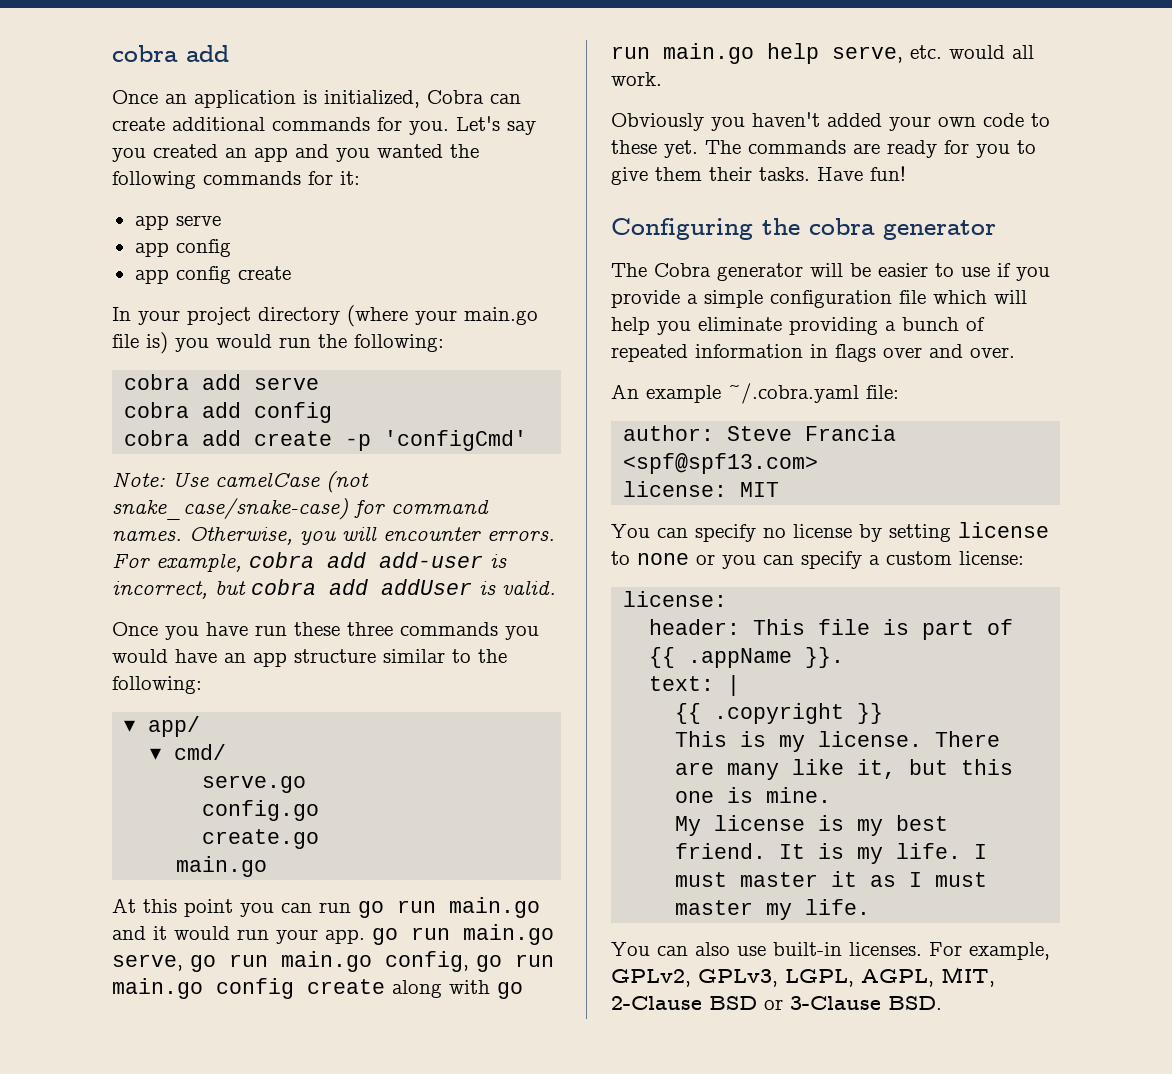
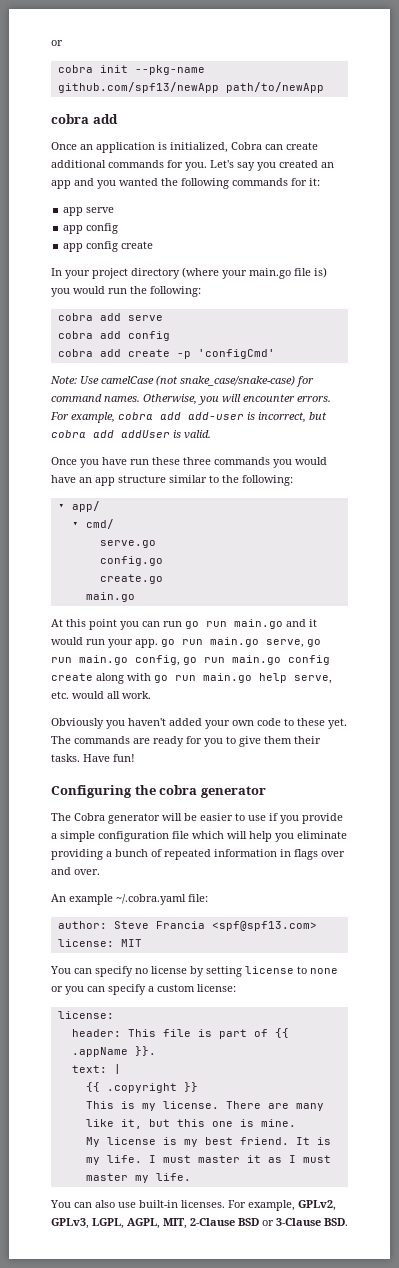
(112, 53) none -> [51,40,63,46] [57,65,205,75] [57,82,324,93] or // cobra init --pkg-name github.com/spf13/newApp path/to/newApp //

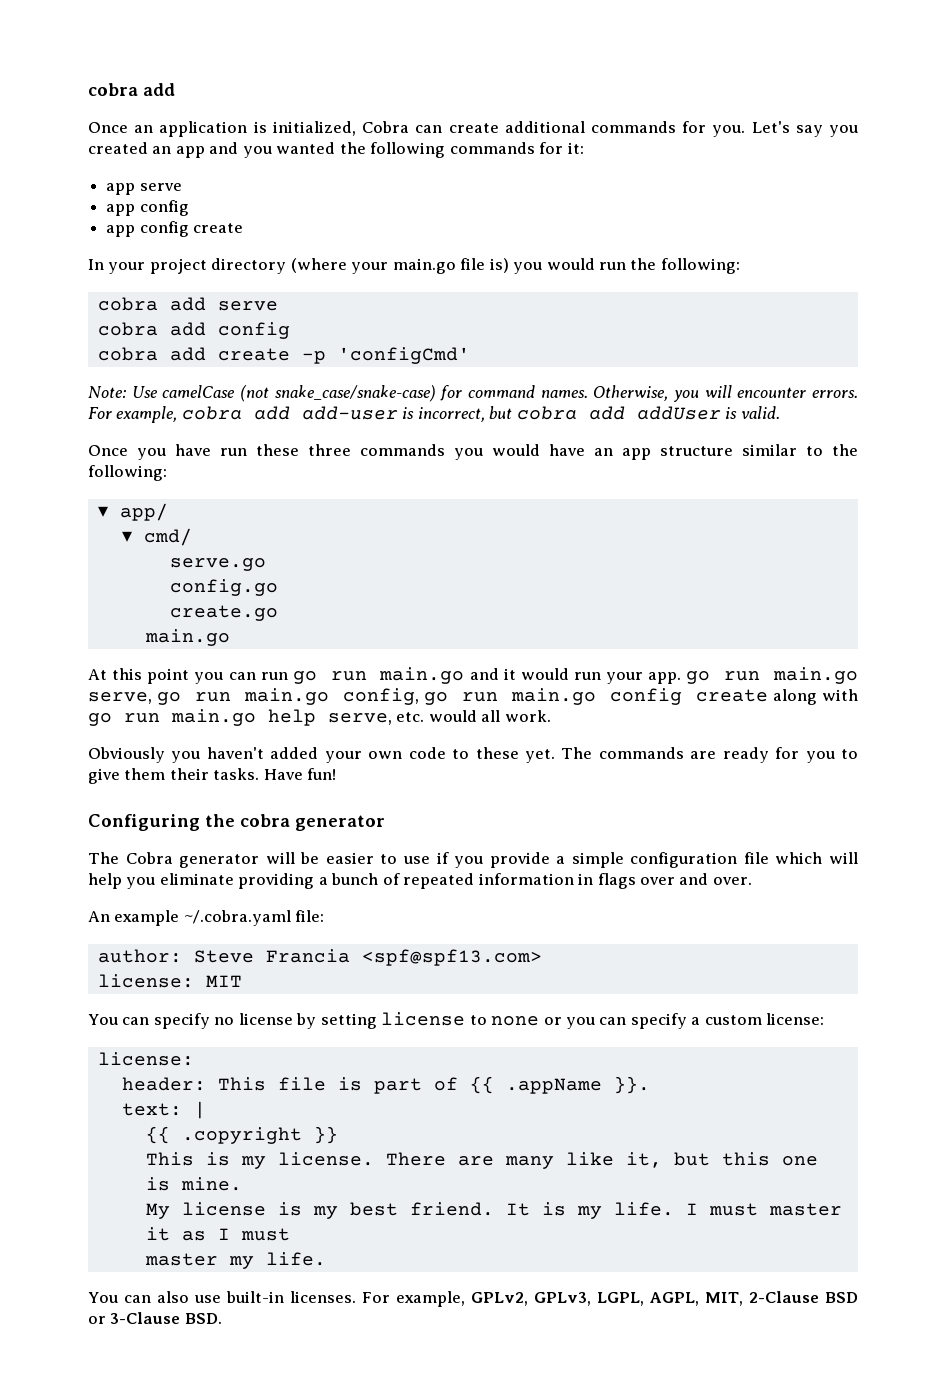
[51,40,63,46] [57,65,205,75] [57,82,324,93] or // cobra init --pkg-name github.com/spf13/newApp path/to/newApp // -> (88, 89) none

